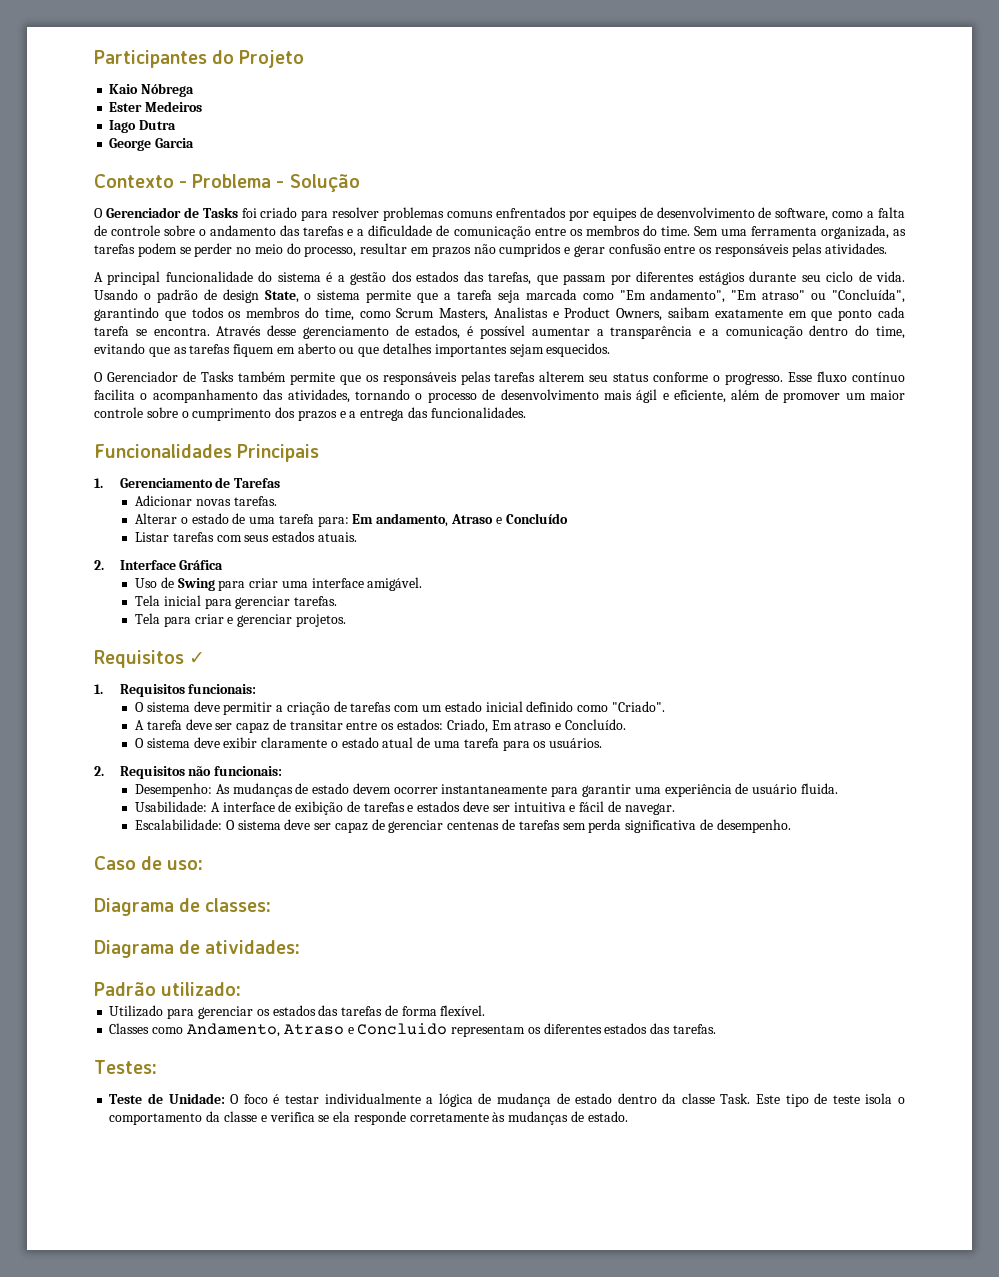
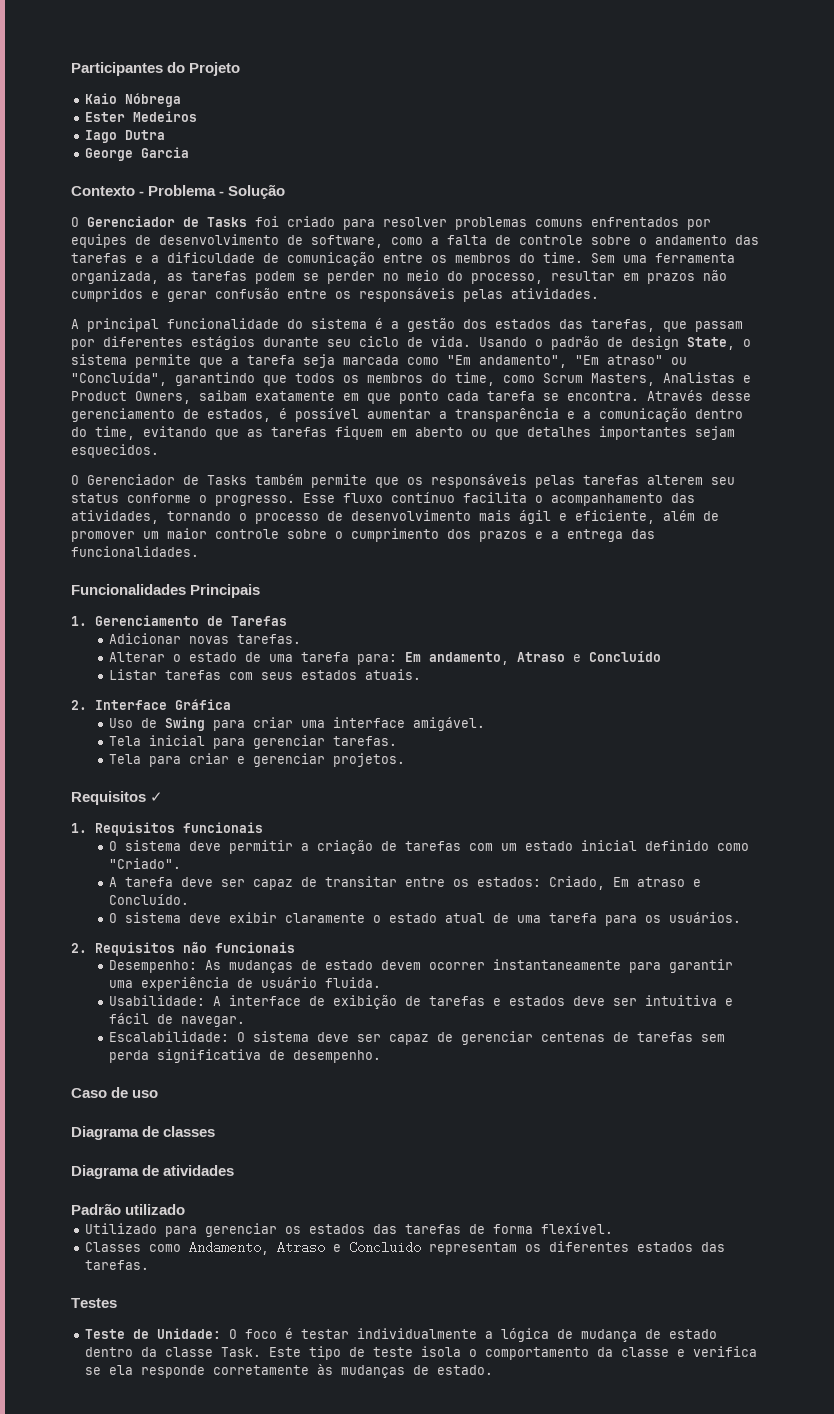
[188,684,257,694] funcionais: -> [183,822,264,833] funcionais
[214,766,283,776] funcionais: -> [215,942,296,953] funcionais
[167,860,204,870] [94,898,272,916] [94,940,301,958] uso: // Diagrama de classes: // Diagrama de atividades: -> [132,1090,159,1098] [71,1126,216,1140] [71,1165,235,1179] uso // Diagrama de classes // Diagrama de atividades
[161,982,242,996] utilizado: -> [125,1204,186,1215] utilizado
[94,1060,157,1074] Testes: -> [71,1298,117,1308] Testes

